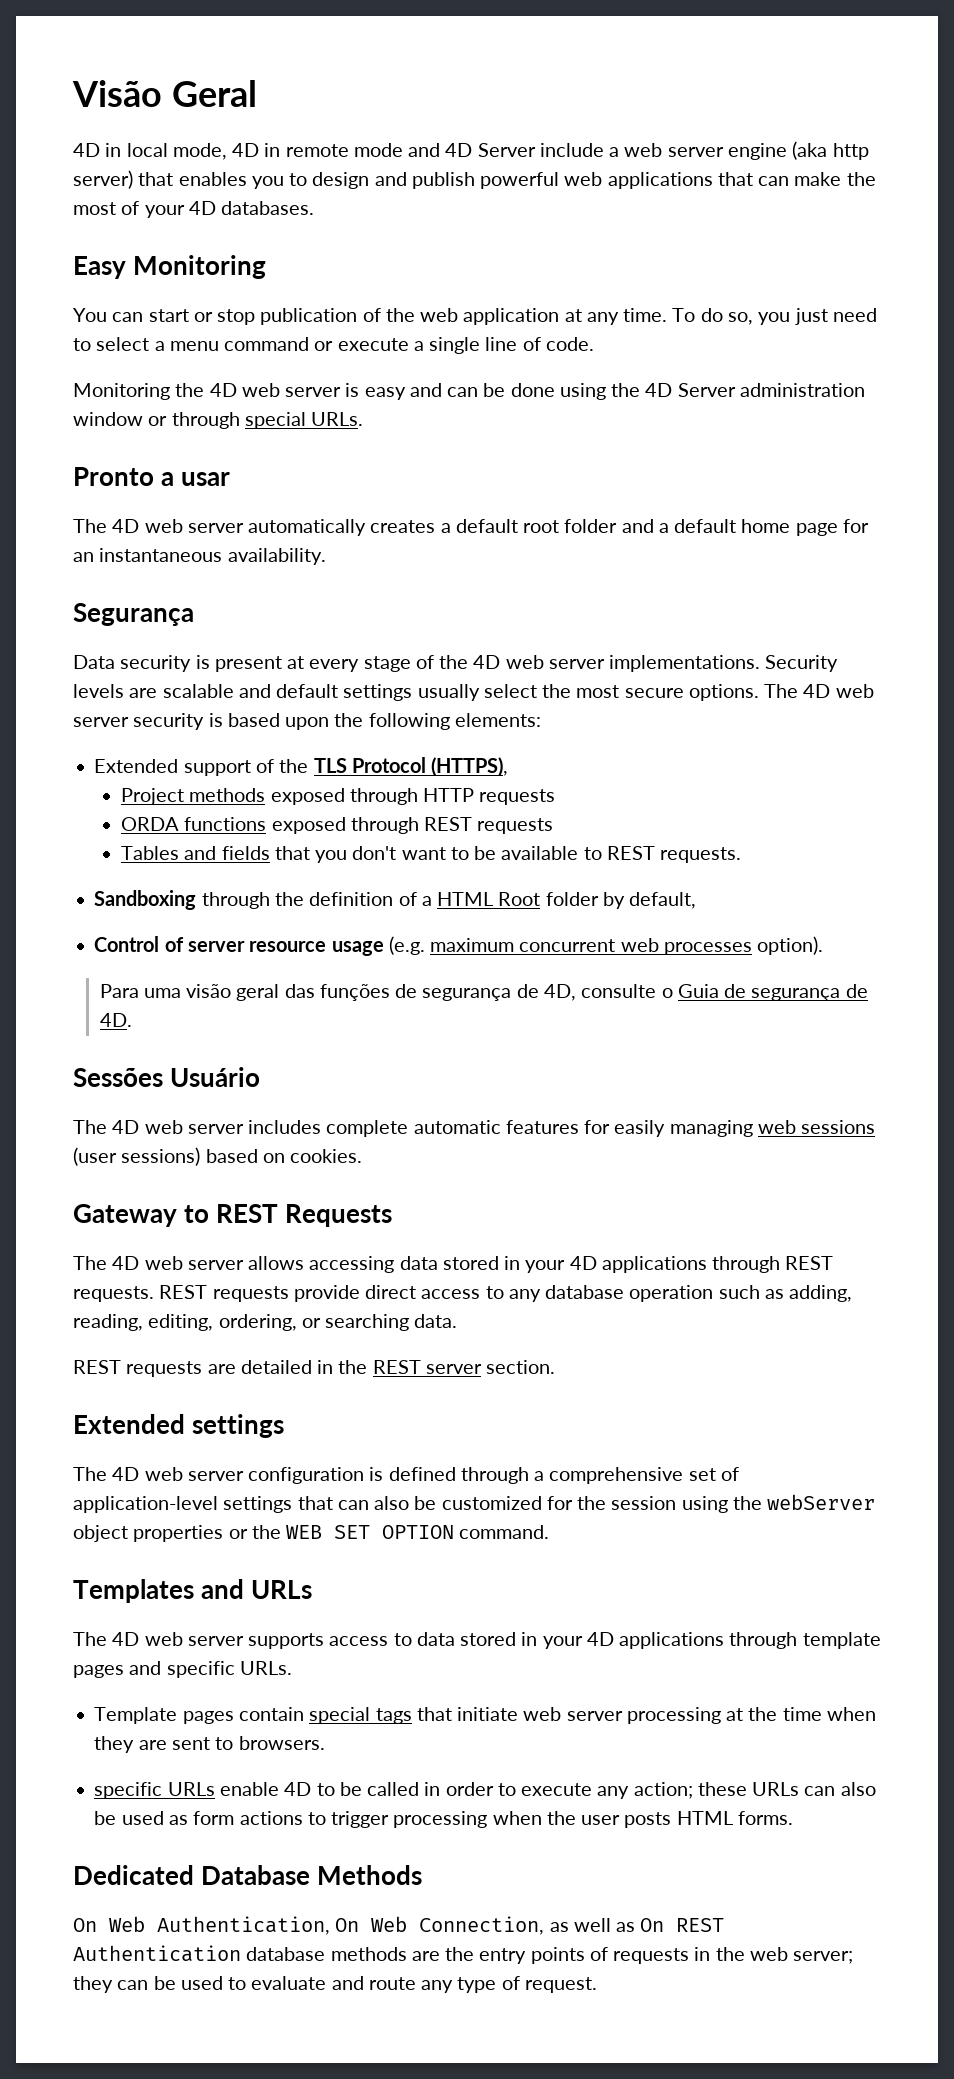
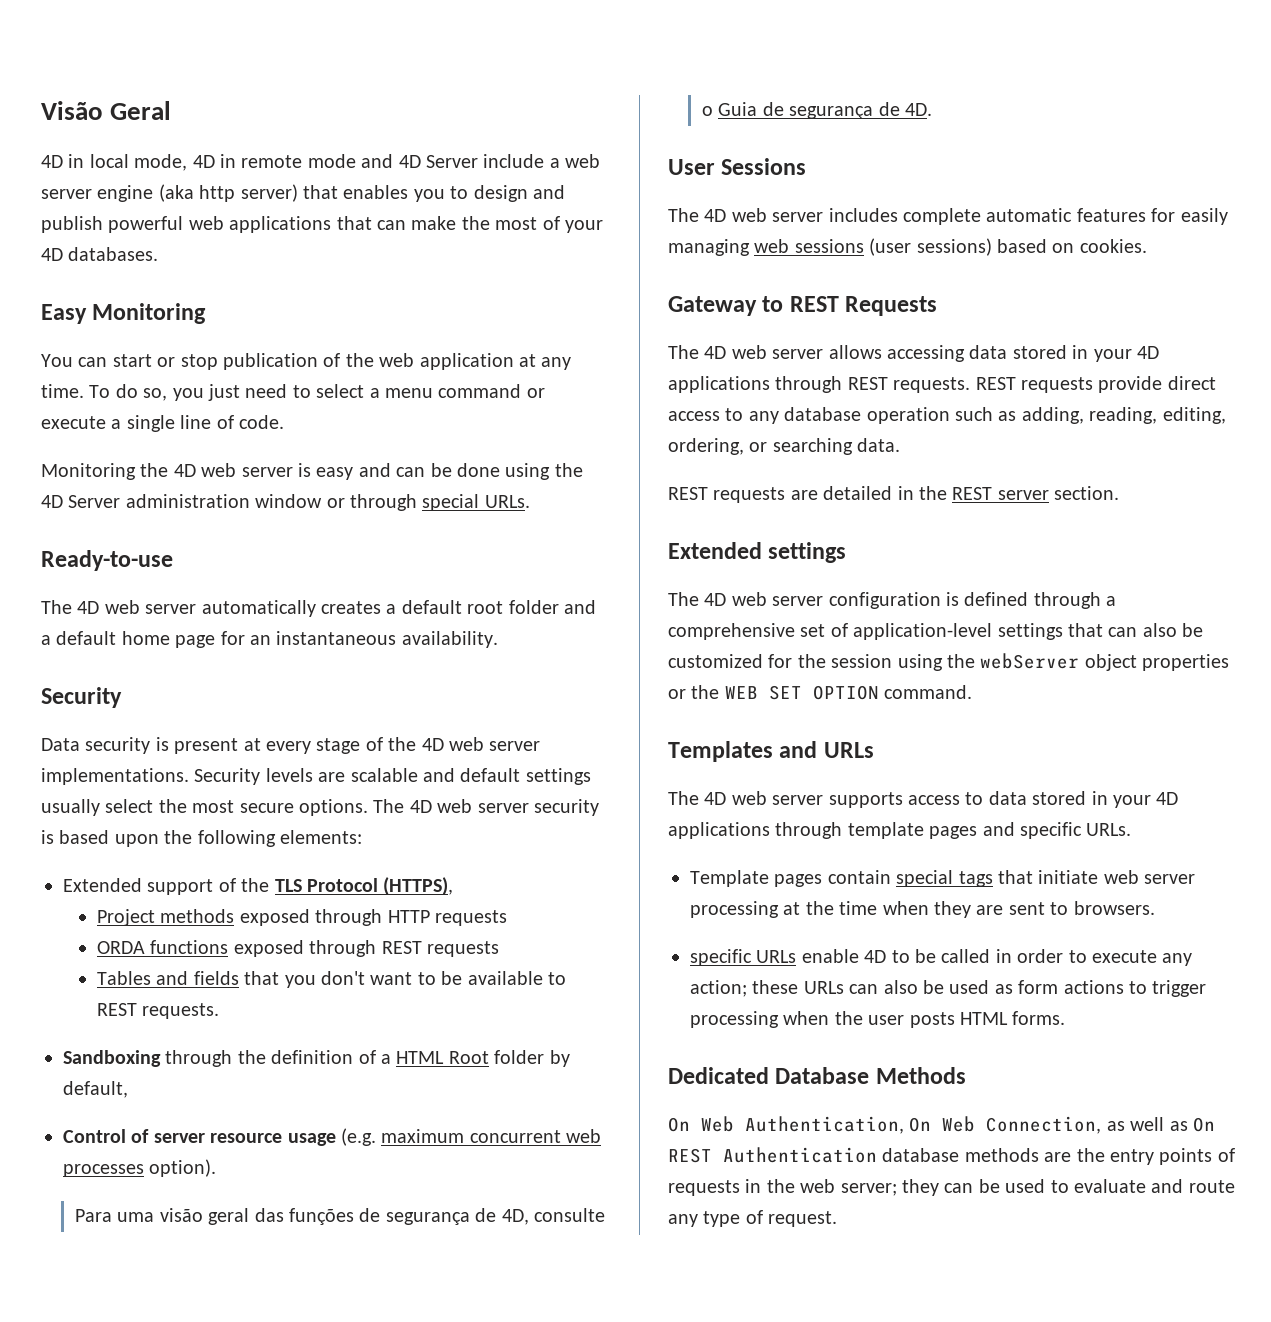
[73,467,231,486] Pronto a usar -> [41,550,173,571] Ready-to-use
[73,603,194,626] Segurança -> [41,687,122,708] Security
[73,1067,261,1087] Sessões Usuário -> [668,158,807,175] User Sessions

